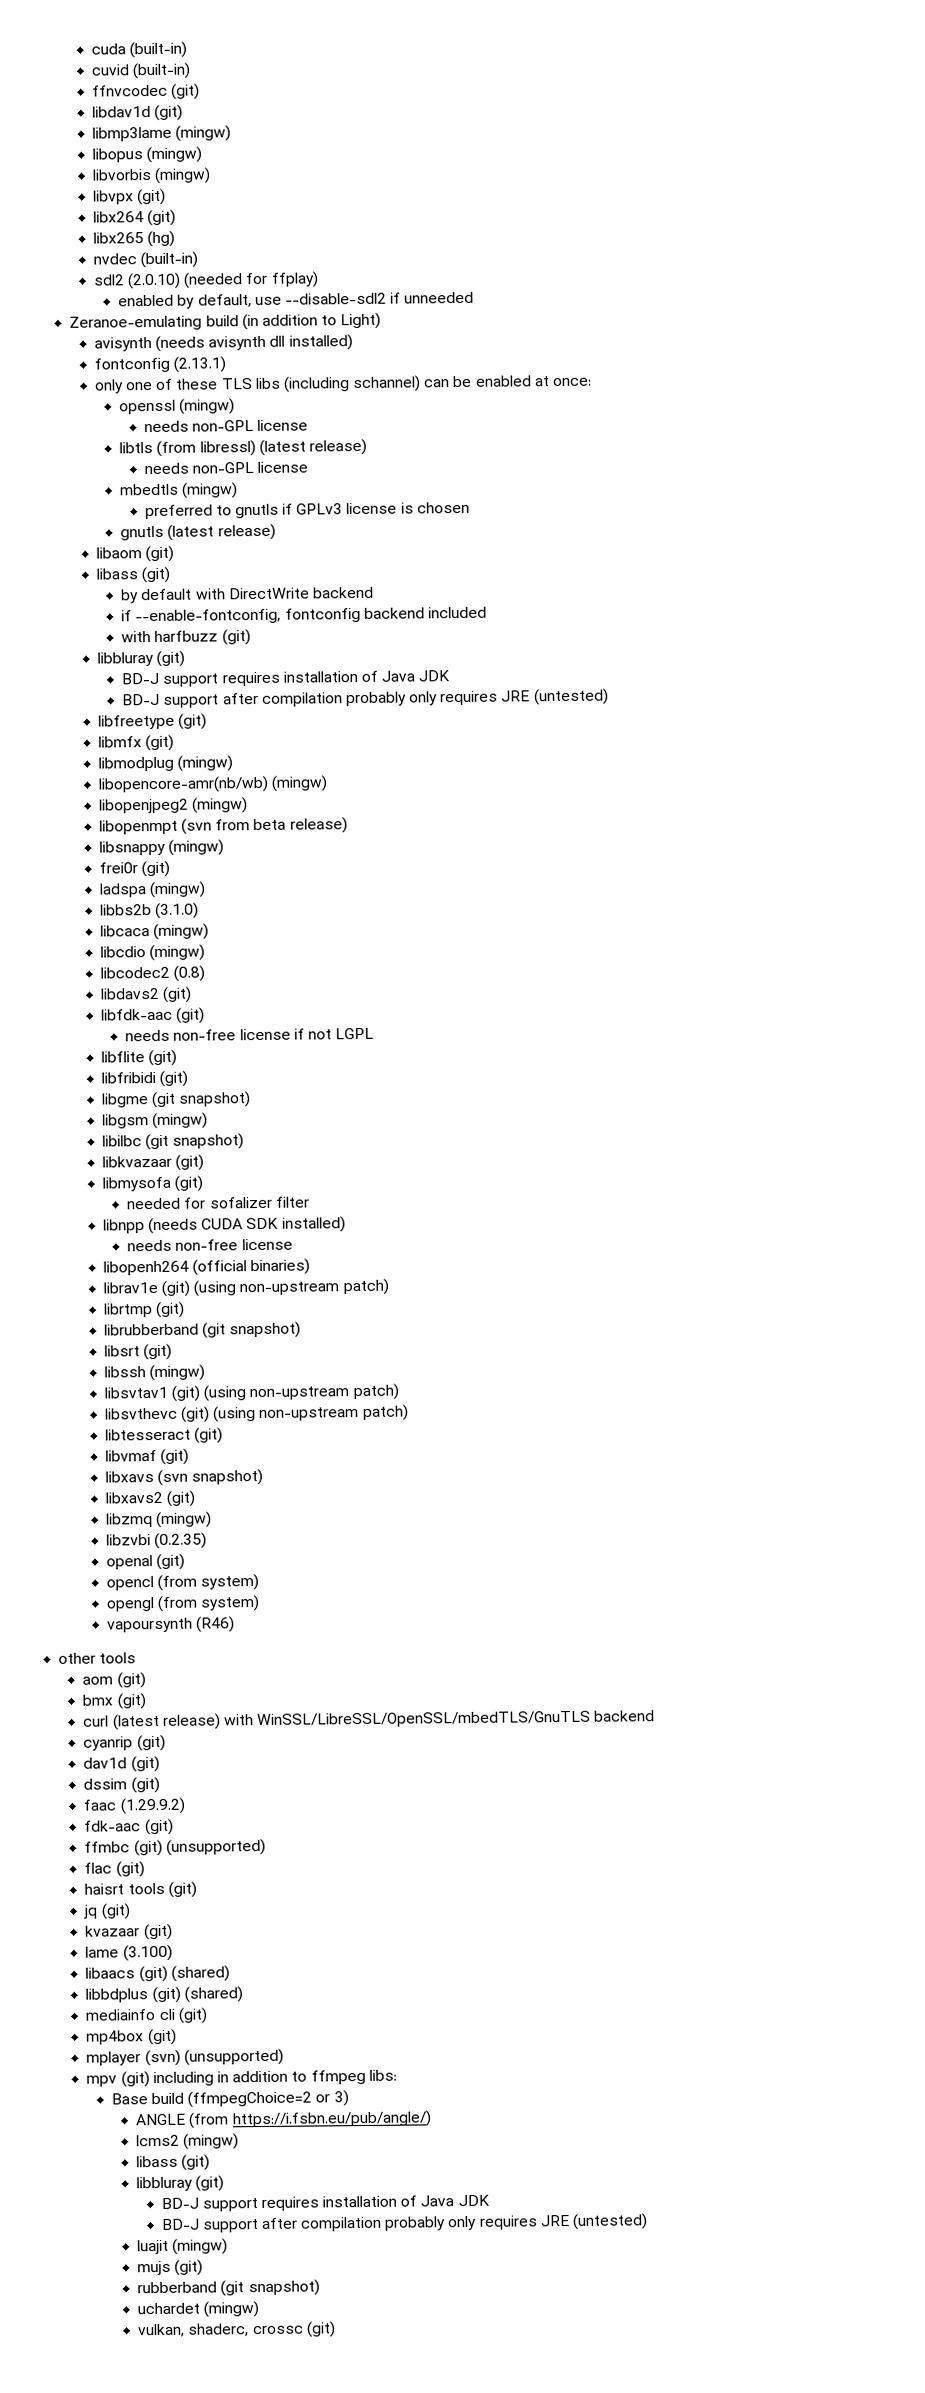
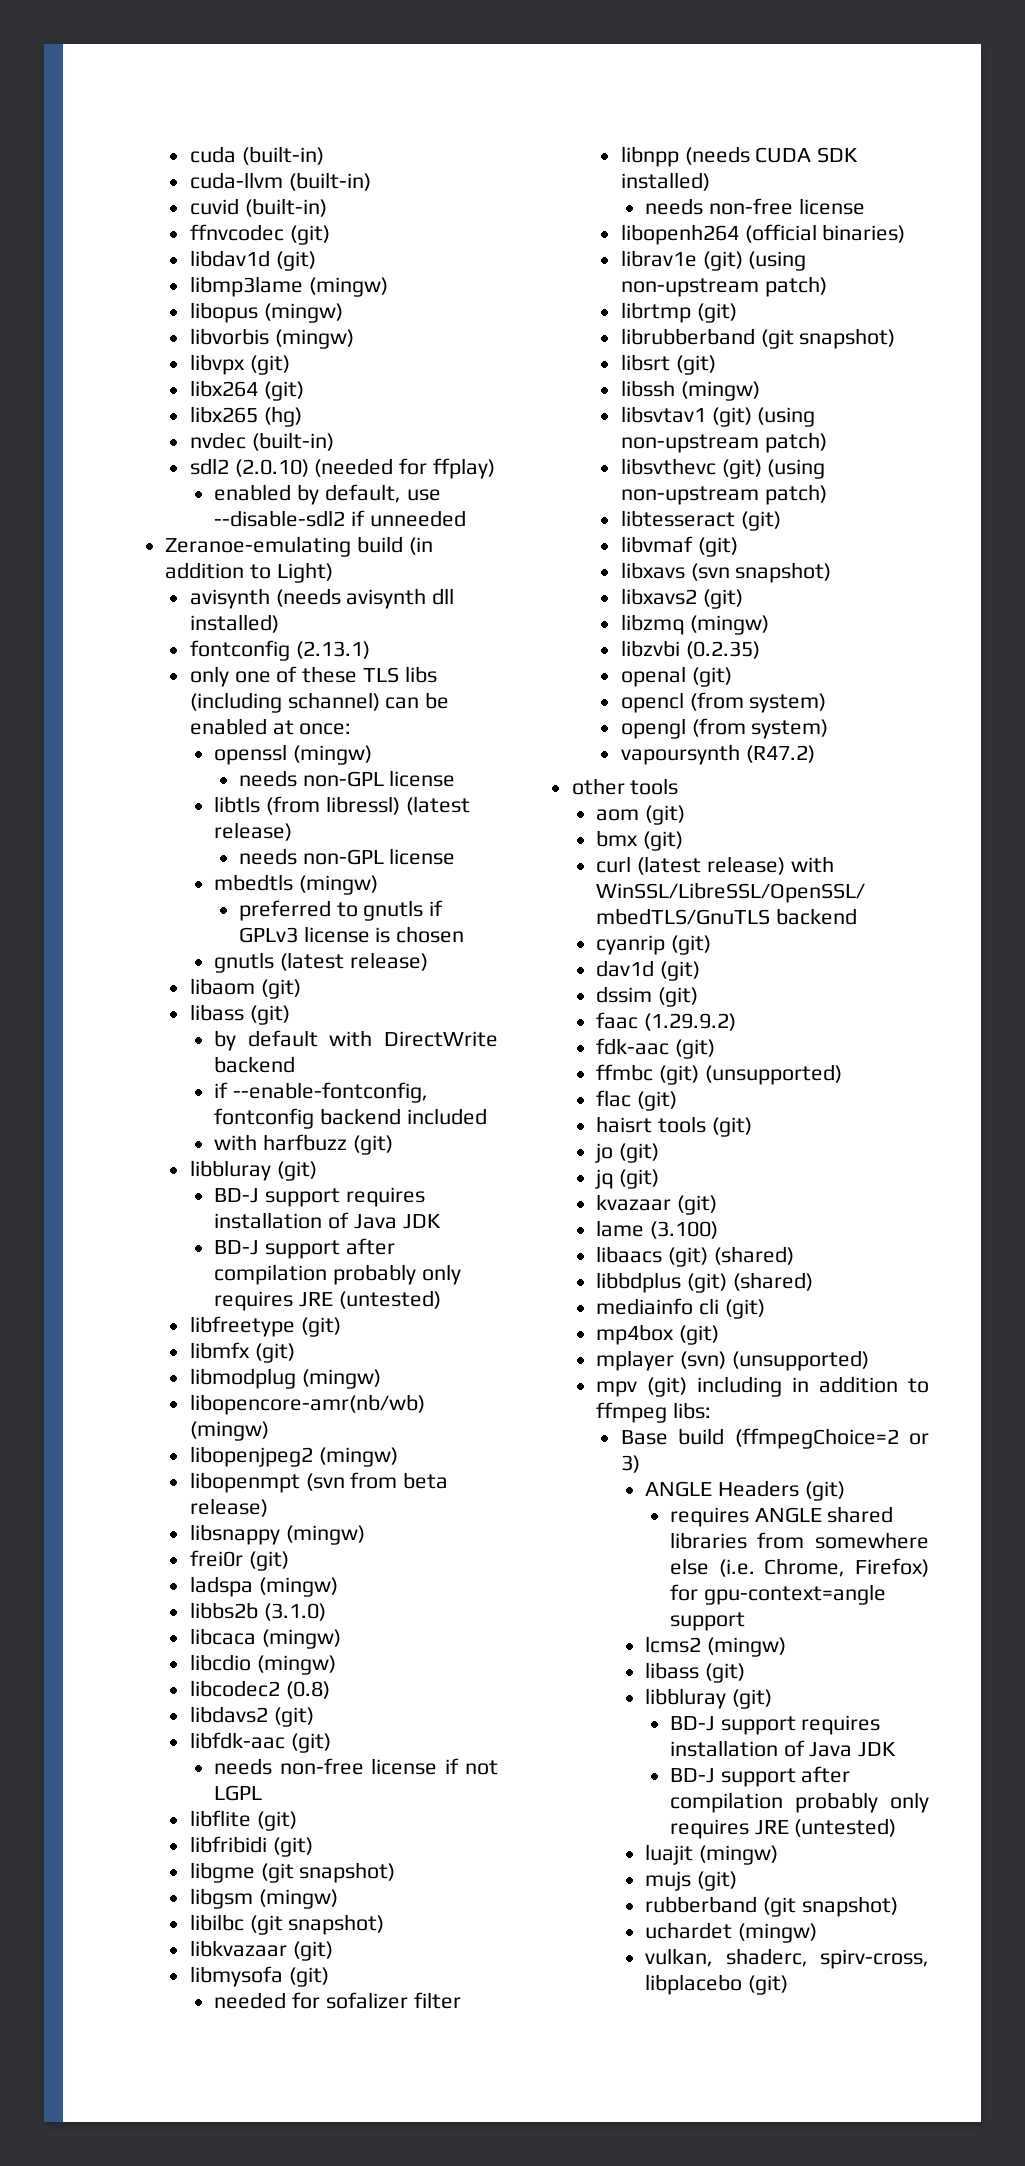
(187, 50) none -> [189,172,371,191] // cuda-llvm (built-in)
[195,1616,235,1633] (R46) -> [745,745,815,763] (R47.2)
(197, 1889) none -> [595,1143,660,1163] // jo (git)
[188,2110,432,2129] (from https://i.fsbn.eu/pub/angle/) -> [718,1480,845,1501] [669,1506,894,1527] [669,1532,929,1549] [669,1558,929,1577] [669,1584,886,1605] [669,1612,745,1631] Headers (git) // requires ANGLE shared libraries from somewhere else (i.e. Chrome, Firefox) for gpu-context=angle support
[252,2325,304,2335] crossc -> [820,1949,929,1969] [645,1974,743,1995] spirv-cross, libplacebo

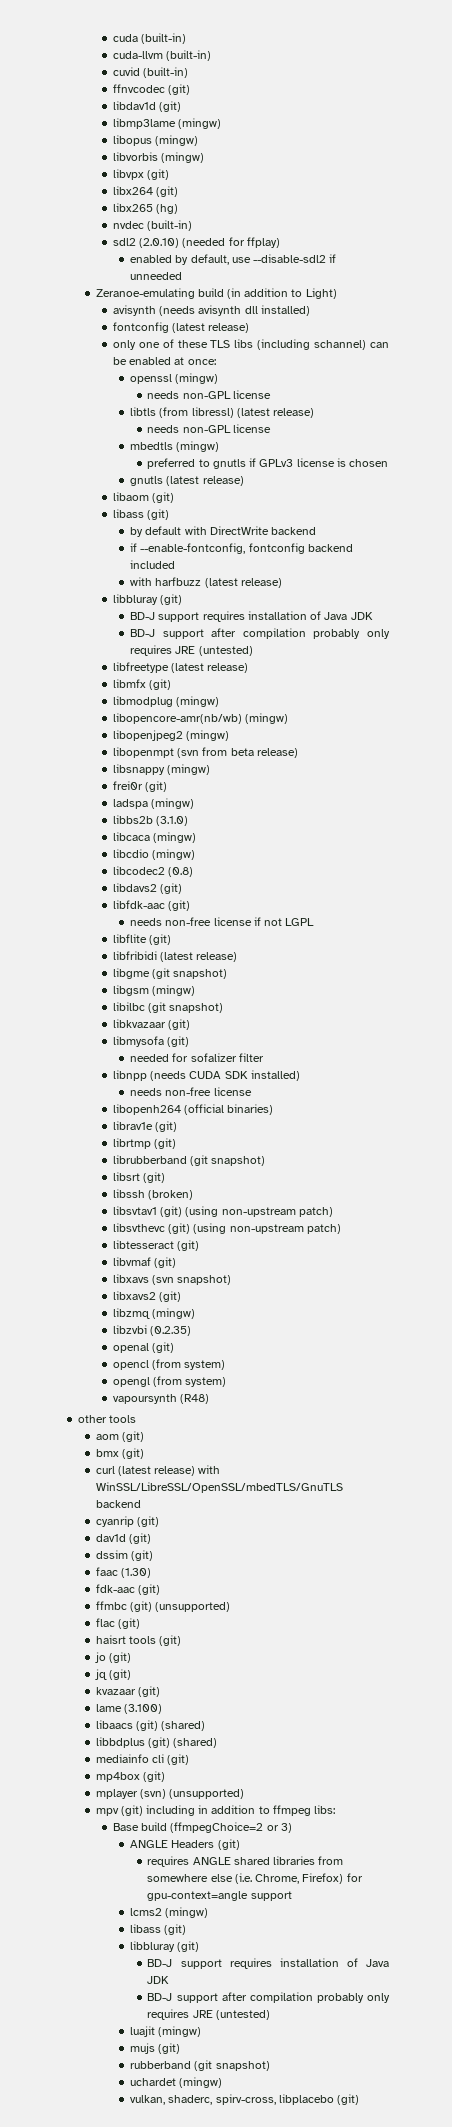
[295,641,370,659] (2.13.1) -> [172,323,250,333] (latest release)
[352,1135,393,1155] (git) -> [204,578,282,588] (latest release)
[300,1317,341,1337] (git) -> [171,663,249,673] (latest release)
[272,1837,313,1857] (git) -> [160,952,238,962] (latest release)
[748,251,807,271] [620,276,827,297] (using non-upstream patch) -> (178, 1126) none
[680,381,760,401] (mingw) -> [148,1190,194,1200] (broken)
[745,745,815,763] (R47.2) -> [180,1394,210,1404] (R48)
[644,1013,737,1031] (1.29.9.2) -> [120,1568,151,1578] (1.30)

